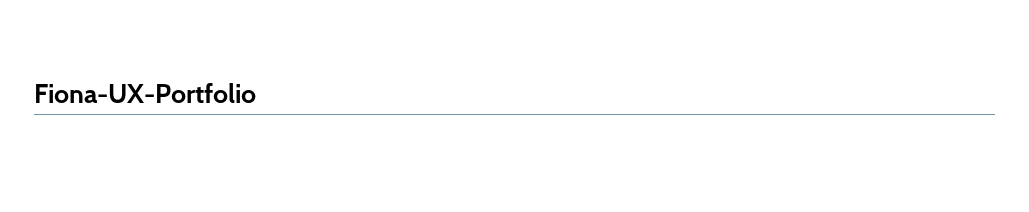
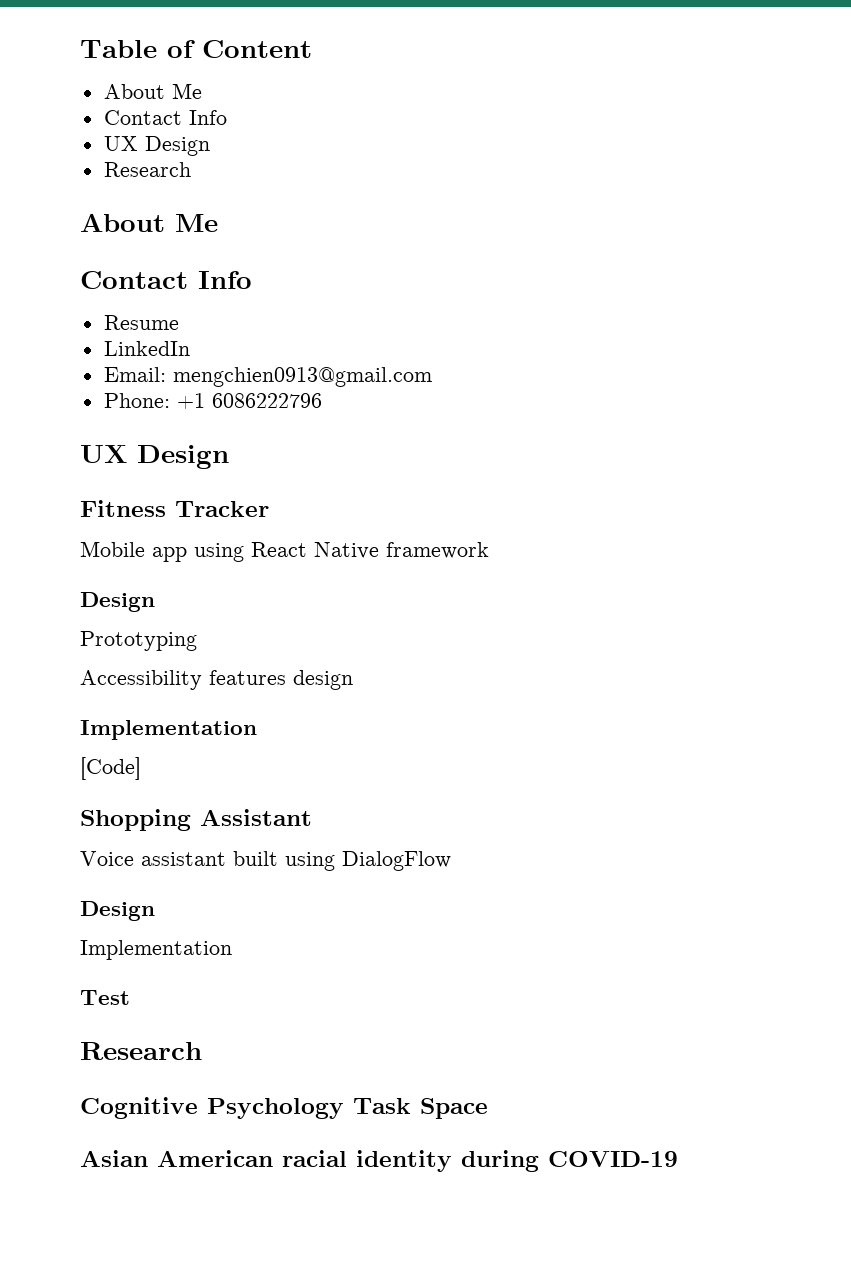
[34,83,256,103] Fiona-UX-Portfolio -> [80,40,312,58] [103,83,202,99] [103,110,227,125] [103,136,210,156] [103,162,191,177] [80,213,218,232] [80,271,252,289] [103,315,179,330] [103,341,190,356] [103,367,432,387] [103,393,322,409] [80,445,229,469] [80,500,269,517] [80,541,489,562] [80,592,155,612] [80,631,197,651] [80,670,353,690] [80,720,257,740] [80,757,141,780] [80,809,312,831] [80,851,451,871] [80,901,155,921] [80,940,232,960] [80,990,130,1005] [80,1042,202,1060] [80,1097,488,1119] [80,1150,678,1172] Table of Content // About Me // Contact Info // UX Design // Research // About Me // Contact Info // Resume // LinkedIn // Email: mengchien0913@gmail.com // Phone: +1 6086222796 // UX Design // Fitness Tracker // Mobile app using React Native framework // Design // Prototyping // Accessibility features design // Implementation // [Code] // Shopping Assistant // Voice assistant built using DialogFlow // Design // Implementation // Test // Research // Cognitive Psychology Task Space // Asian American racial identity during COVID-19

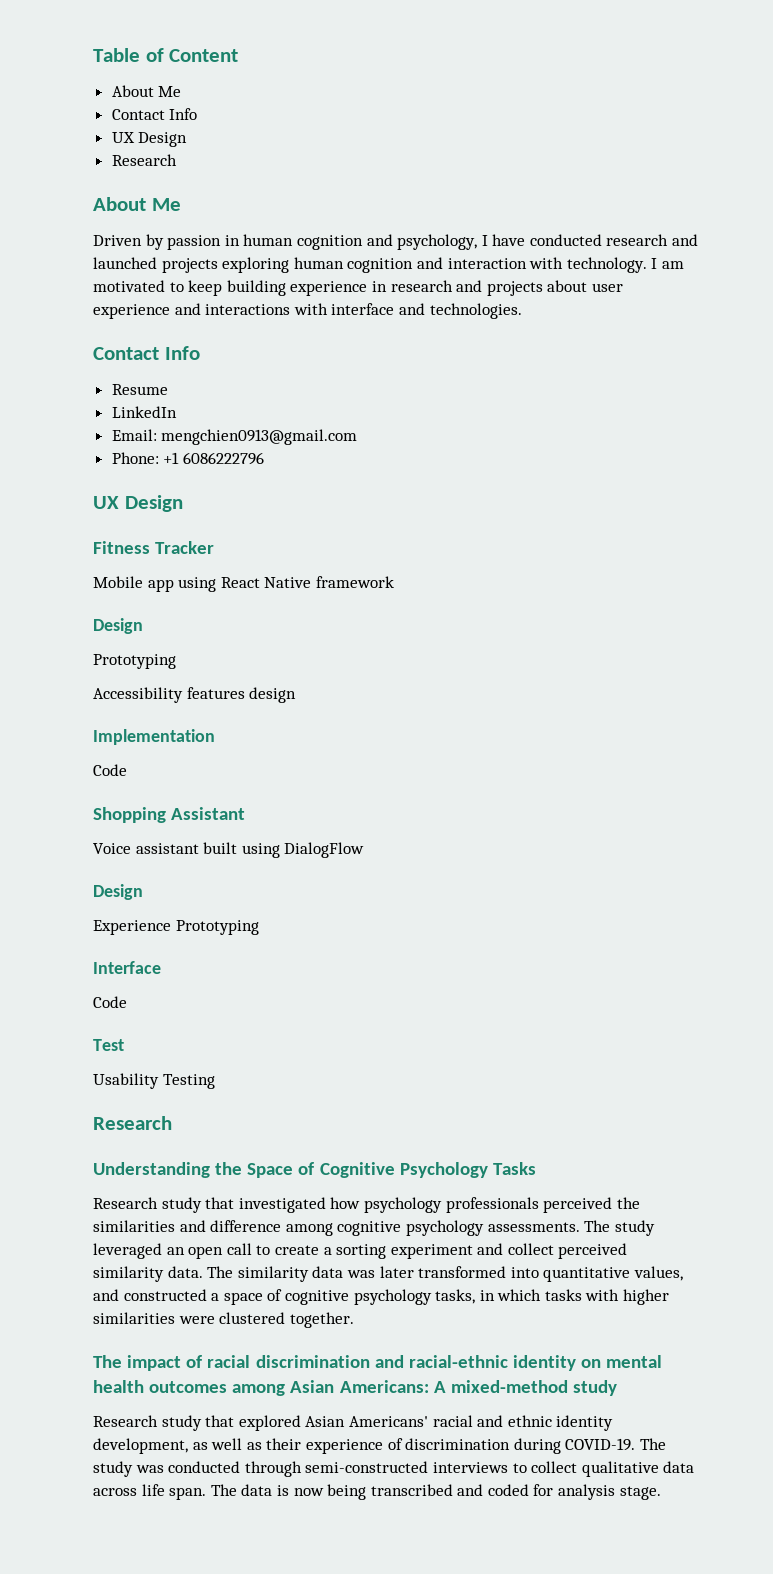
(218, 223) none -> [93,234,699,250] [93,257,684,273] [93,280,623,296] [93,303,522,319] // Driven by passion in human cognition and psychology, I have conducted research and launched projects exploring human cognition and interaction with technology. I am motivated to keep building experience in research and projects about user experience and interactions with interface and technologies.
[80,757,141,780] [Code] -> [93,764,127,776] Code
[80,940,232,960] Implementation -> [93,920,259,935] [93,961,161,974] [93,996,127,1008] Experience Prototyping // Interface // Code
[80,1042,202,1060] [80,1097,488,1119] [80,1150,678,1172] // Research // Cognitive Psychology Task Space // Asian American racial identity during COVID-19 -> [93,1073,215,1089] [93,1116,172,1130] [93,1162,536,1178] [93,1197,640,1213] [93,1220,655,1236] [93,1243,628,1259] [93,1266,683,1282] [93,1289,670,1305] [93,1312,354,1328] [93,1355,663,1371] [93,1380,617,1396] [93,1415,614,1431] [93,1438,666,1454] [93,1461,695,1477] [93,1484,661,1500] // Usability Testing // Research // Understanding the Space of Cognitive Psychology Tasks // Research study that investigated how psychology professionals perceived the similarities and difference among cognitive psychology assessments. The study leveraged an open call to create a sorting experiment and collect perceived similarity data. The similarity data was later transformed into quantitative values, and constructed a space of cognitive psychology tasks, in which tasks with higher similarities were clustered together. // The impact of racial discrimination and racial-ethnic identity on mental health outcomes among Asian Americans: A mixed-method study // Research study that explored Asian Americans' racial and ethnic identity development, as well as their experience of discrimination during COVID-19. The study was conducted through semi-constructed interviews to collect qualitative data across life span. The data is now being transcribed and coded for analysis stage.

